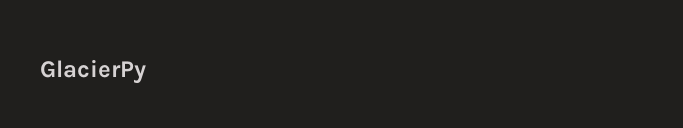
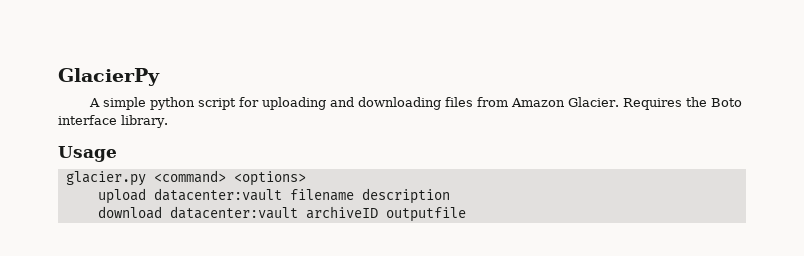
(146, 71) none -> [89,97,743,110] [58,115,168,128] [58,146,117,162] [65,170,306,186] [97,188,450,204] [97,206,466,222] // A simple python script for uploading and downloading files from Amazon Glacier. Requires the Boto interface library. // Usage // glacier.py <command> <options> // upload datacenter:vault filename description // download datacenter:vault archiveID outputfile

